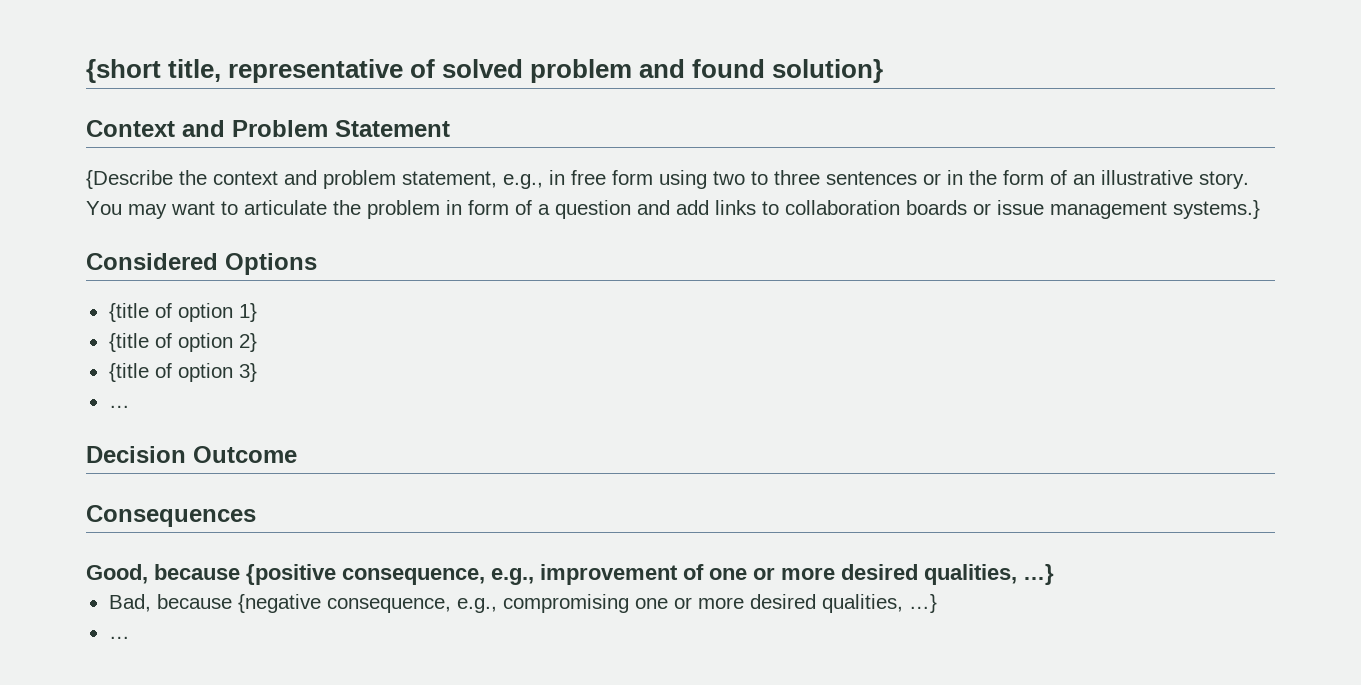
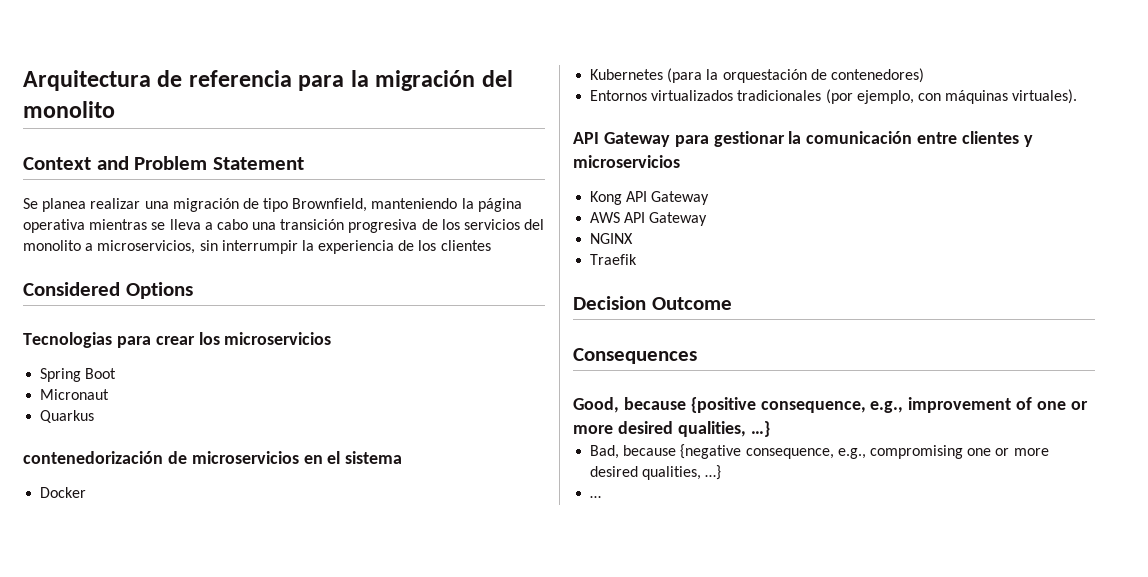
[86,59,884,83] [86,120,450,137] [86,170,1249,189] [86,200,1260,219] [86,253,317,275] [108,303,257,322] [108,333,257,352] [108,363,257,382] [108,405,130,408] {short title, representative of solved problem and found solution} // Context and Problem Statement // {Describe the context and problem statement, e.g., in free form using two to three sentences or in the form of an illustrative story. You may want to articulate the problem in form of a question and add links to collaboration boards or issue management systems.} // Considered Options // {title of option 1} // {title of option 2} // {title of option 3} // … -> [23,70,513,91] [23,101,115,118] [23,156,305,170] [23,198,522,212] [23,219,545,233] [23,240,491,254] [23,282,193,299] [23,332,332,348] [40,368,117,382] [40,389,110,400] [40,410,95,423] [23,451,403,464] [40,487,87,498] [590,68,924,83] [590,89,1078,104] [573,131,1033,147] [573,155,680,168] [590,191,710,205] [590,212,708,226] [590,233,634,244] [590,254,638,265] Arquitectura de referencia para la migración del monolito // Context and Problem Statement // Se planea realizar una migración de tipo Brownfield, manteniendo la página operativa mientras se lleva a cabo una transición progresiva de los servicios del monolito a microservicios, sin interrumpir la experiencia de los clientes // Considered Options // Tecnologias para crear los microservicios // Spring Boot // Micronaut // Quarkus // contenedorización de microservicios en el sistema // Docker // Kubernetes (para la orquestación de contenedores) // Entornos virtualizados tradicionales (por ejemplo, con máquinas virtuales). // API Gateway para gestionar la comunicación entre clientes y microservicios // Kong API Gateway // AWS API Gateway // NGINX // Traefik

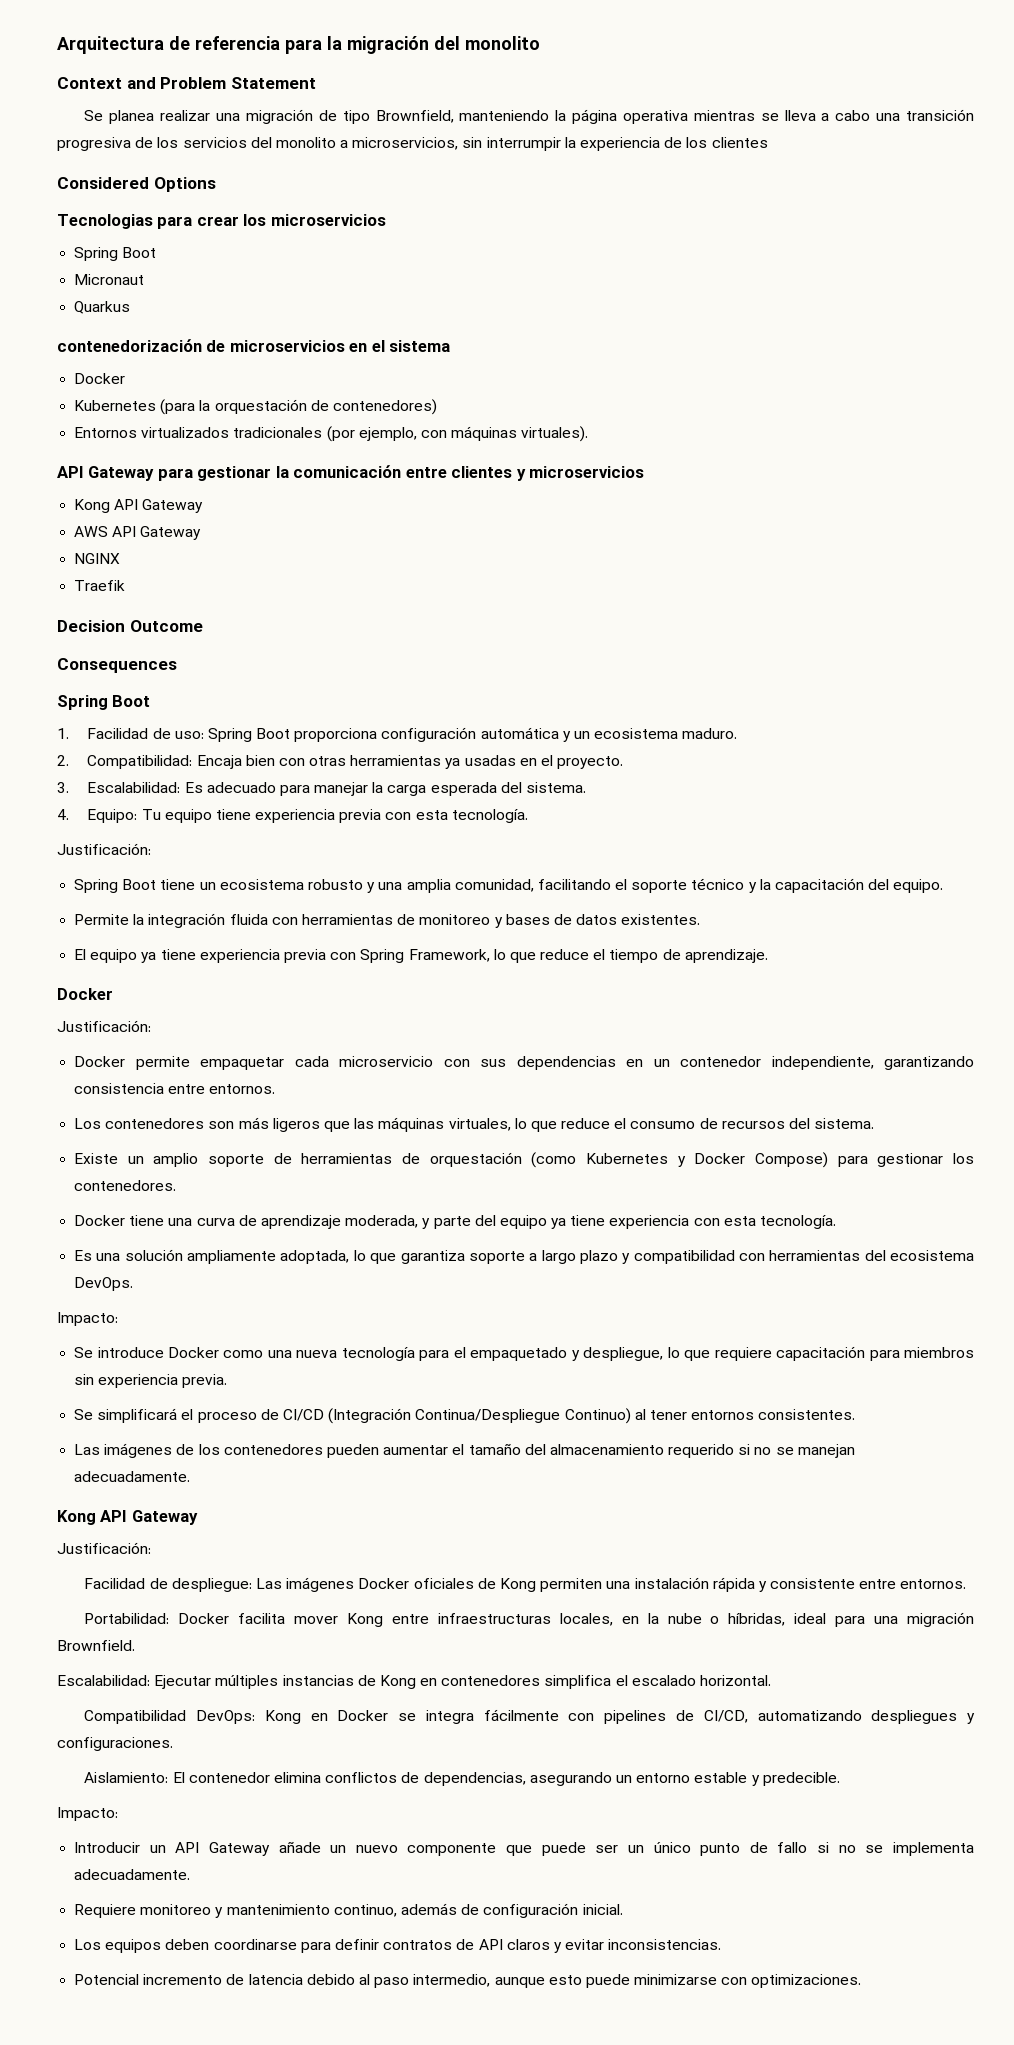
[573,397,1088,413] [573,421,770,437] [590,444,1049,459] [590,465,722,480] [590,496,602,498] Good, because {positive consequence, e.g., improvement of one or more desired qualities, …} // Bad, because {negative consequence, e.g., compromising one or more desired qualities, …} // … -> [57,695,151,710] [57,727,738,742] [57,755,624,769] [57,782,587,796] [57,809,528,823] [57,843,151,855] [74,878,944,893] [74,913,701,928] [74,949,768,963] [57,988,113,1000] [57,1020,151,1032] [74,1056,974,1070] [74,1083,276,1094] [74,1117,875,1132] [74,1152,974,1168] [74,1180,177,1191] [74,1215,837,1229] [74,1249,975,1264] [74,1277,134,1291] [57,1312,118,1326] [74,1346,975,1361] [74,1374,228,1388] [74,1408,856,1424] [74,1443,855,1458] [74,1471,191,1482] [57,1510,198,1525] [57,1542,151,1554] [84,1577,967,1592] [84,1612,975,1627] [57,1640,135,1651] [57,1675,772,1689] [84,1709,975,1724] [57,1737,173,1751] [84,1772,840,1786] [57,1807,118,1821] [74,1841,974,1856] [74,1869,191,1880] [74,1903,623,1918] [74,1939,722,1953] [74,1974,862,1988] Spring Boot // 1. Facilidad de uso: Spring Boot proporciona configuración automática y un ecosistema maduro. // 2. Compatibilidad: Encaja bien con otras herramientas ya usadas en el proyecto. // 3. Escalabilidad: Es adecuado para manejar la carga esperada del sistema. // 4. Equipo: Tu equipo tiene experiencia previa con esta tecnología. // Justificación: // Spring Boot tiene un ecosistema robusto y una amplia comunidad, facilitando el soporte técnico y la capacitación del equipo. // Permite la integración fluida con herramientas de monitoreo y bases de datos existentes. // El equipo ya tiene experiencia previa con Spring Framework, lo que reduce el tiempo de aprendizaje. // Docker // Justificación: // Docker permite empaquetar cada microservicio con sus dependencias en un contenedor independiente, garantizando consistencia entre entornos. // Los contenedores son más ligeros que las máquinas virtuales, lo que reduce el consumo de recursos del sistema. // Existe un amplio soporte de herramientas de orquestación (como Kubernetes y Docker Compose) para gestionar los contenedores. // Docker tiene una curva de aprendizaje moderada, y parte del equipo ya tiene experiencia con esta tecnología. // Es una solución ampliamente adoptada, lo que garantiza soporte a largo plazo y compatibilidad con herramientas del ecosistema DevOps. // Impacto: // Se introduce Docker como una nueva tecnología para el empaquetado y despliegue, lo que requiere capacitación para miembros sin experiencia previa. // Se simplificará el proceso de CI/CD (Integración Continua/Despliegue Continuo) al tener entornos consistentes. // Las imágenes de los contenedores pueden aumentar el tamaño del almacenamiento requerido si no se manejan adecuadamente. // Kong API Gateway // Justificación: // Facilidad de despliegue: Las imágenes Docker oficiales de Kong permiten una instalación rápida y consistente entre entornos. // Portabilidad: Docker facilita mover Kong entre infraestructuras locales, en la nube o híbridas, ideal para una migración Brownfield. // Escalabilidad: Ejecutar múltiples instancias de Kong en contenedores simplifica el escalado horizontal. // Compatibilidad DevOps: Kong en Docker se integra fácilmente con pipelines de CI/CD, automatizando despliegues y configuraciones. // Aislamiento: El contenedor elimina conflictos de dependencias, asegurando un entorno estable y predecible. // Impacto: // Introducir un API Gateway añade un nuevo componente que puede ser un único punto de fallo si no se implementa adecuadamente. // Requiere monitoreo y mantenimiento continuo, además de configuración inicial. // Los equipos deben coordinarse para definir contratos de API claros y evitar inconsistencias. // Potencial incremento de latencia debido al paso intermedio, aunque esto puede minimizarse con optimizaciones.

